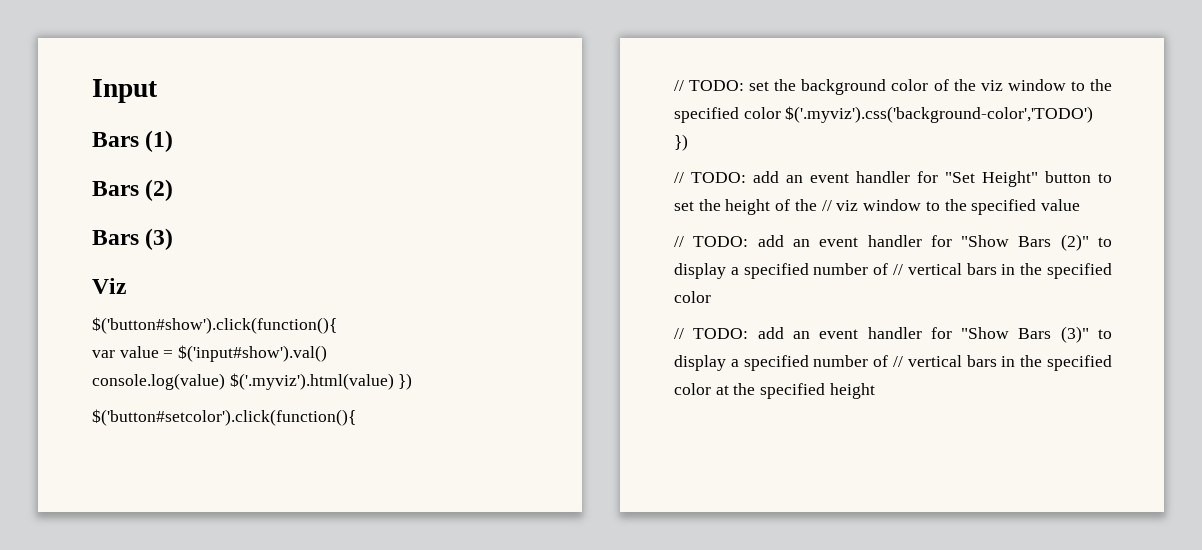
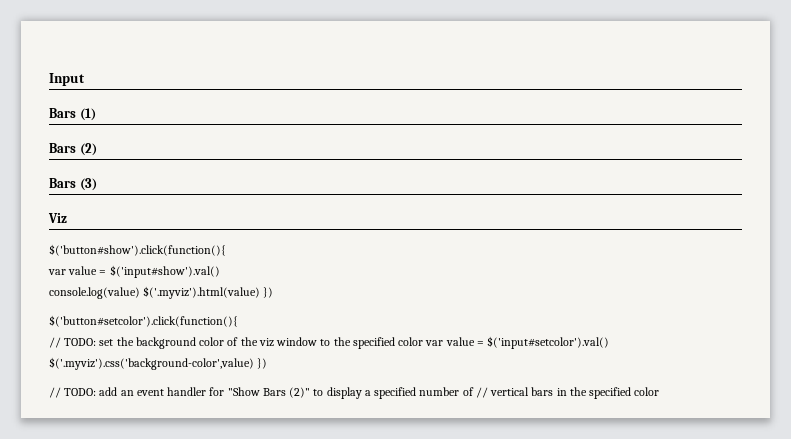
[785,106,1094,123] [674,134,688,151] [674,171,1112,187] [674,199,1080,215] $('.myviz').css('background-color','TODO') }) // // TODO: add an event handler for "Set Height" button to set the height of the // viz window to the specified value -> [425,336,610,349] [49,357,268,370] var value = $('input#setcolor').val() $('.myviz').css('background-color',value) })
[674,326,1112,343] [674,355,1112,371] [674,383,875,399] // // TODO: add an event handler for "Show Bars (3)" to display a specified number of // vertical bars in the specified color at the specified height -> (660, 391) none

